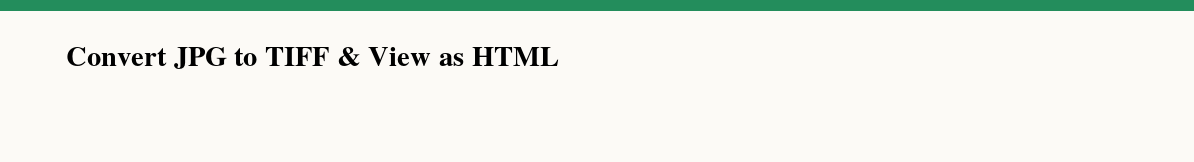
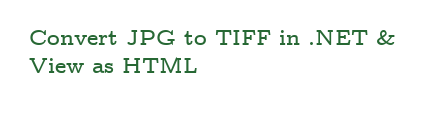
(330, 56) none -> [279,30,368,45] in .NET

